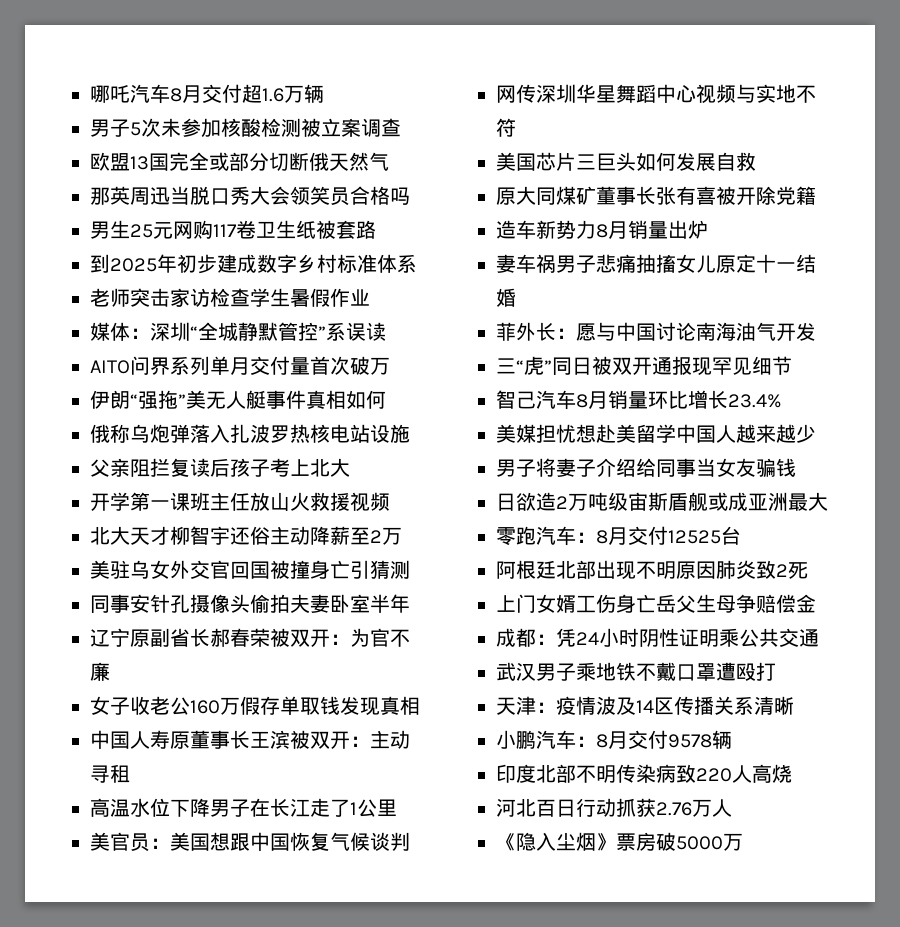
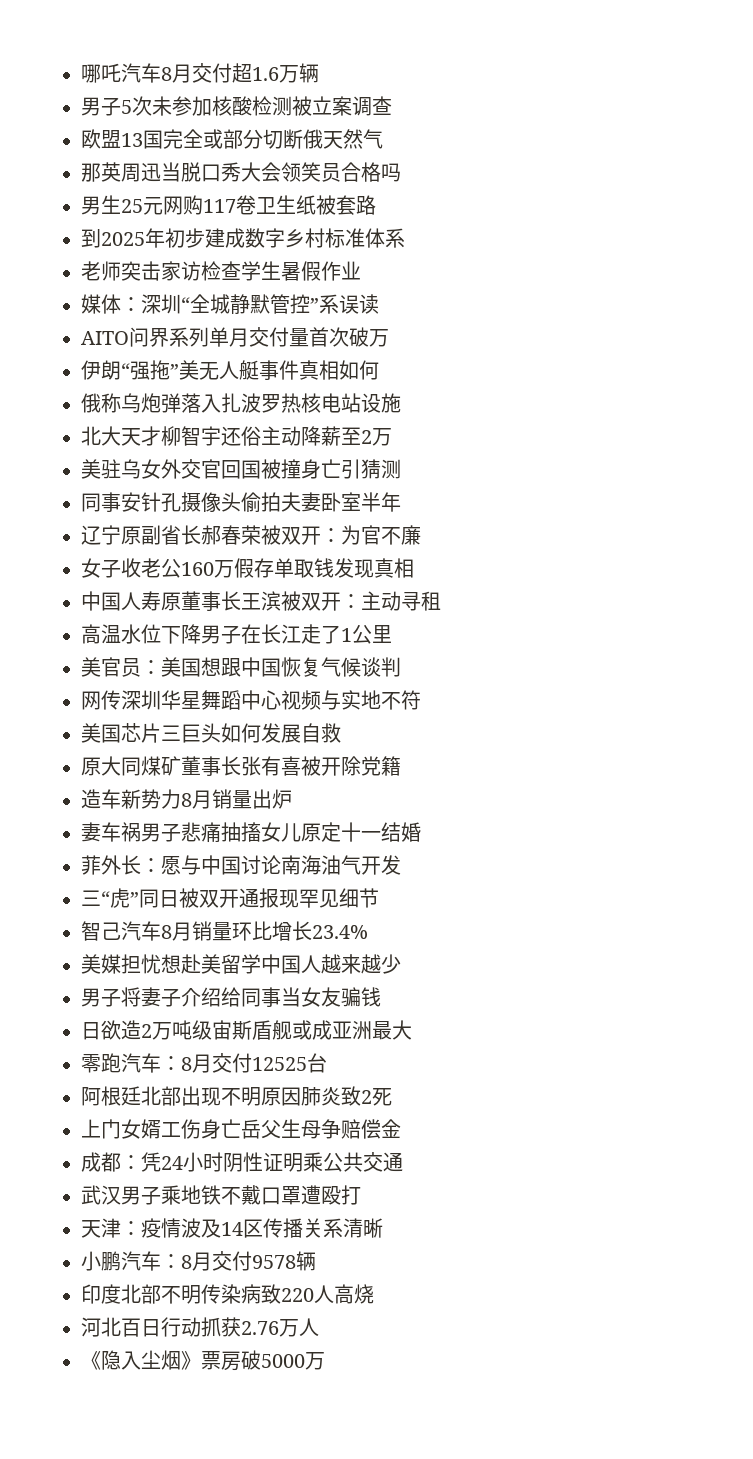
[90,458,350,477] [90,492,390,512] // 父亲阻拦复读后孩子考上北大 // 开学第一课班主任放山火救援视频 -> (401, 403) none

